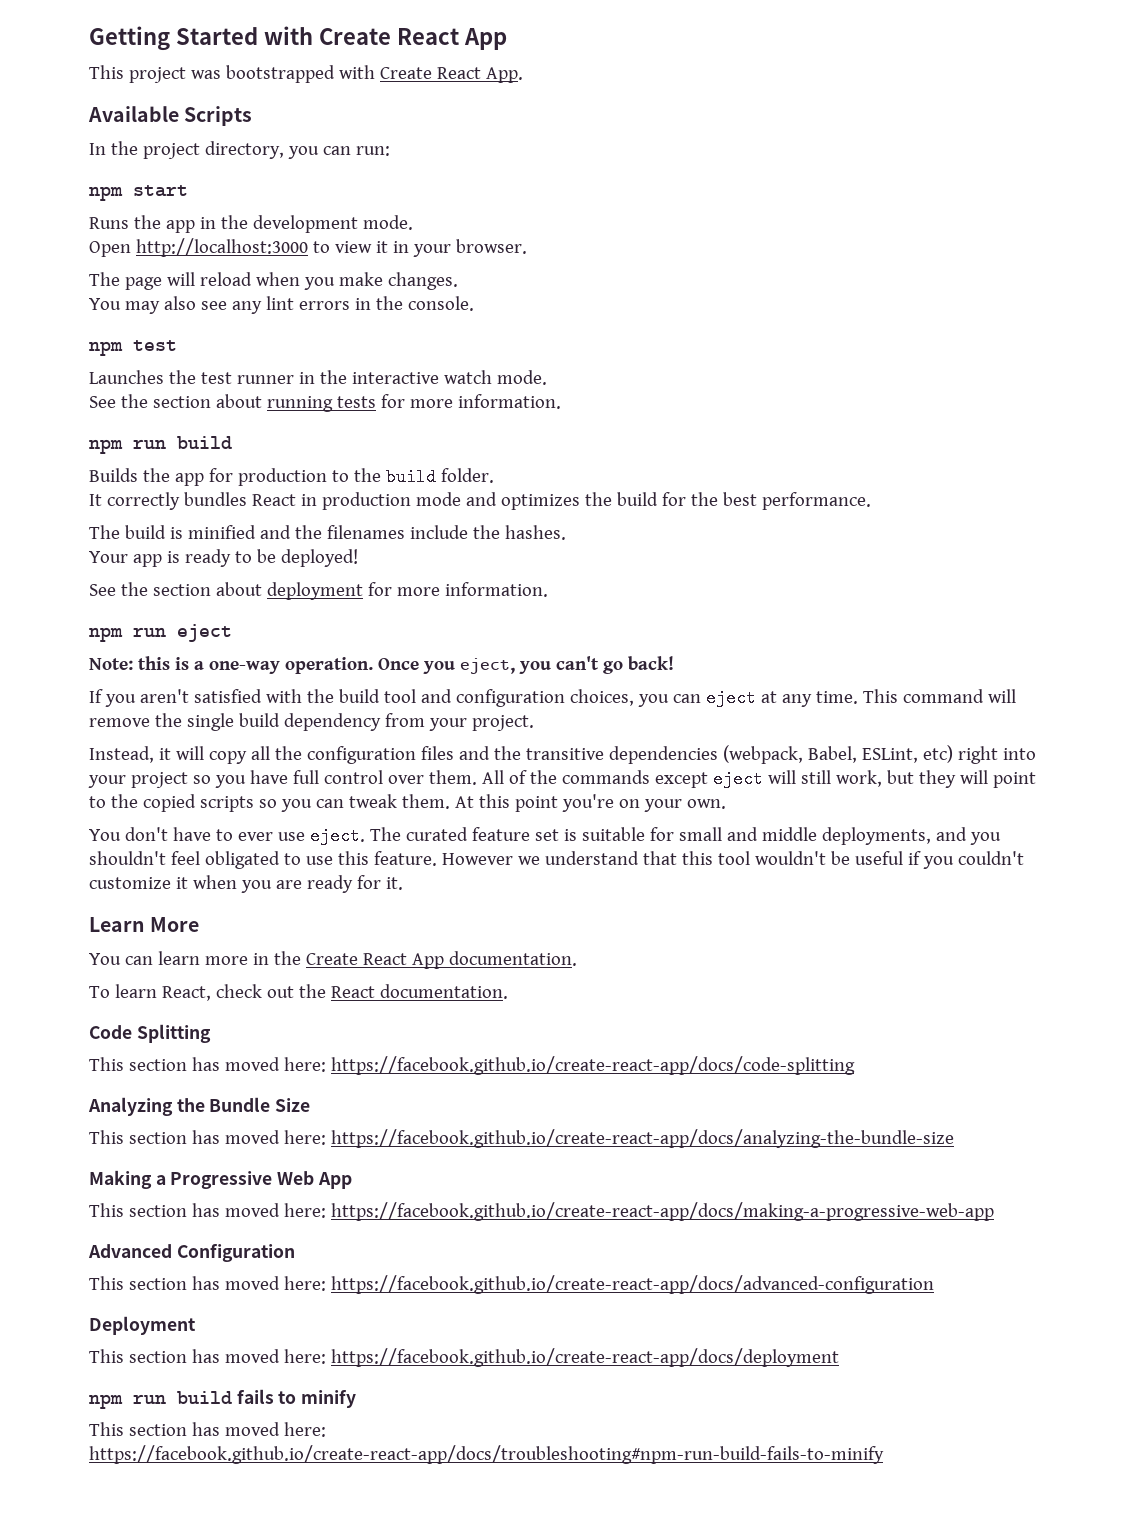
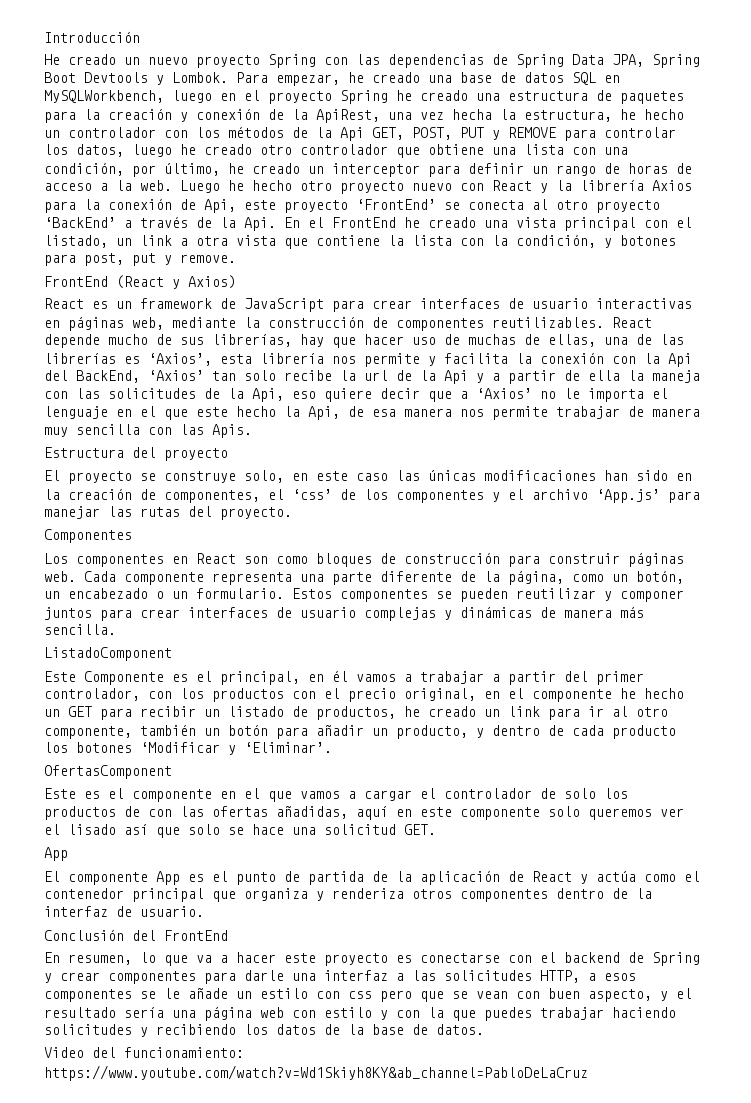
[89,26,507,51] [89,65,523,83] [88,106,253,126] [89,141,390,159] [89,185,188,201] [89,215,413,233] [89,238,527,257] [89,272,458,290] [89,296,474,314] [89,340,177,356] [89,370,547,385] [89,394,561,412] [89,436,232,454] [89,468,494,486] [89,492,871,510] [89,525,566,540] [89,549,358,567] [89,582,548,600] [89,624,232,642] [89,656,674,674] [89,689,1016,707] [89,713,534,731] [89,745,1036,764] [88,770,1036,788] [89,794,726,812] [89,827,1001,845] [89,851,1024,869] [89,875,403,893] [89,917,200,932] [89,951,577,969] [89,984,508,1001] [89,1024,211,1043] [89,1056,855,1075] [88,1097,311,1116] [89,1129,954,1148] [89,1170,352,1189] [89,1202,994,1221] [88,1243,295,1262] [89,1275,934,1294] [89,1316,196,1335] [89,1348,839,1367] [89,1389,357,1409] [89,1422,326,1437] [89,1445,884,1464] Getting Started with Create React App // This project was bootstrapped with Create React App. // Available Scripts // In the project directory, you can run: // npm start // Runs the app in the development mode. // Open http://localhost:3000 to view it in your browser. // The page will reload when you make changes. // You may also see any lint errors in the console. // npm test // Launches the test runner in the interactive watch mode. // See the section about running tests for more information. // npm run build // Builds the app for production to the build folder. // It correctly bundles React in production mode and optimizes the build for the best performance. // The build is minified and the filenames include the hashes. // Your app is ready to be deployed! // See the section about deployment for more information. // npm run eject // Note: this is a one-way operation. Once you eject, you can't go back! // If you aren't satisfied with the build tool and configuration choices, you can eject at any time. This command will remove the single build dependency from your project. // Instead, it will copy all the configuration files and the transitive dependencies (webpack, Babel, ESLint, etc) right into your project so you have full control over them. All of the commands except eject will still work, but they will point to the copied scripts so you can tweak them. At this point you're on your own. // You don't have to ever use eject. The curated feature set is suitable for small and middle deployments, and you shouldn't feel obligated to use this feature. However we understand that this tool wouldn't be useful if you couldn't customize it when you are ready for it. // Learn More // You can learn more in the Create React App documentation. // To learn React, check out the React documentation. // Code Splitting // This section has moved here: https://facebook.github.io/create-react-app/docs/code-splitting // Analyzing the Bundle Size // This section has moved here: https://facebook.github.io/create-react-app/docs/analyzing-the-bundle-size // Making a Progressive Web App // This section has moved here: https://facebook.github.io/create-react-app/docs/making-a-progressive-web-app // Advanced Configuration // This section has moved here: https://facebook.github.io/create-react-app/docs/advanced-configuration // Deployment // This section has moved here: https://facebook.github.io/create-react-app/docs/deployment // npm run build fails to minify // This section has moved here: https://facebook.github.io/create-react-app/docs/troubleshooting#npm-run-build-fails-to-minify -> [44,31,140,43] [44,54,700,68] [44,72,620,86] [44,90,684,104] [44,108,684,123] [44,126,676,141] [44,144,628,158] [44,162,692,177] [44,180,692,194] [44,198,660,213] [44,216,692,231] [44,234,676,249] [44,253,236,266] [44,275,236,289] [44,298,692,312] [44,316,652,331] [44,334,684,348] [44,352,692,367] [44,370,700,384] [44,388,668,402] [44,406,700,420] [44,424,252,438] [44,447,228,461] [44,470,692,484] [44,488,700,503] [44,506,292,520] [44,529,132,543] [44,552,684,567] [44,570,684,585] [44,588,684,602] [44,606,644,621] [44,624,116,635] [44,647,172,661] [44,670,644,685] [44,688,684,702] [44,706,668,720] [44,724,676,739] [44,742,332,755] [44,765,172,779] [44,788,628,802] [44,806,684,820] [44,824,436,838] [44,847,68,861] [44,870,700,885] [44,888,652,902] [44,906,204,917] [44,929,228,941] [44,952,700,966] [44,970,636,984] [44,988,692,1002] [44,1006,676,1021] [44,1024,484,1037] [44,1047,244,1058] [44,1065,588,1081] Introducción // He creado un nuevo proyecto Spring con las dependencias de Spring Data JPA, Spring Boot Devtools y Lombok. Para empezar, he creado una base de datos SQL en MySQLWorkbench, luego en el proyecto Spring he creado una estructura de paquetes para la creación y conexión de la ApiRest, una vez hecha la estructura, he hecho un controlador con los métodos de la Api GET, POST, PUT y REMOVE para controlar los datos, luego he creado otro controlador que obtiene una lista con una condición, por último, he creado un interceptor para definir un rango de horas de acceso a la web. Luego he hecho otro proyecto nuevo con React y la librería Axios para la conexión de Api, este proyecto ‘FrontEnd’ se conecta al otro proyecto ‘BackEnd’ a través de la Api. En el FrontEnd he creado una vista principal con el listado, un link a otra vista que contiene la lista con la condición, y botones para post, put y remove. // FrontEnd (React y Axios) // React es un framework de JavaScript para crear interfaces de usuario interactivas en páginas web, mediante la construcción de componentes reutilizables. React depende mucho de sus librerías, hay que hacer uso de muchas de ellas, una de las librerías es ‘Axios’, esta librería nos permite y facilita la conexión con la Api del BackEnd, ‘Axios’ tan solo recibe la url de la Api y a partir de ella la maneja con las solicitudes de la Api, eso quiere decir que a ‘Axios’ no le importa el lenguaje en el que este hecho la Api, de esa manera nos permite trabajar de manera muy sencilla con las Apis. // Estructura del proyecto // El proyecto se construye solo, en este caso las únicas modificaciones han sido en la creación de componentes, el ‘css’ de los componentes y el archivo ‘App.js’ para manejar las rutas del proyecto. // Componentes // Los componentes en React son como bloques de construcción para construir páginas web. Cada componente representa una parte diferente de la página, como un botón, un encabezado o un formulario. Estos componentes se pueden reutilizar y componer juntos para crear interfaces de usuario complejas y dinámicas de manera más sencilla. // ListadoComponent // Este Componente es el principal, en él vamos a trabajar a partir del primer controlador, con los productos con el precio original, en el componente he hecho un GET para recibir un listado de productos, he creado un link para ir al otro componente, también un botón para añadir un producto, y dentro de cada producto los botones ‘Modificar y ‘Eliminar’. // OfertasComponent // Este es el componente en el que vamos a cargar el controlador de solo los productos de con las ofertas añadidas, aquí en este componente solo queremos ver el lisado así que solo se hace una solicitud GET. // App // El componente App es el punto de partida de la aplicación de React y actúa como el contenedor principal que organiza y renderiza otros componentes dentro de la interfaz de usuario. // Conclusión del FrontEnd // En resumen, lo que va a hacer este proyecto es conectarse con el backend de Spring y crear componentes para darle una interfaz a las solicitudes HTTP, a esos componentes se le añade un estilo con css pero que se vean con buen aspecto, y el resultado sería una página web con estilo y con la que puedes trabajar haciendo solicitudes y recibiendo los datos de la base de datos. // Video del funcionamiento: https://www.youtube.com/watch?v=Wd1Skiyh8KY&ab_channel=PabloDeLaCruz

